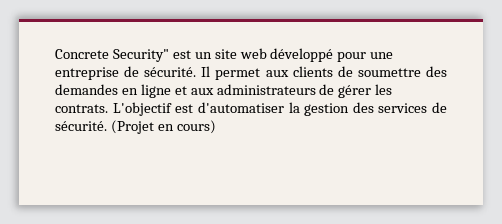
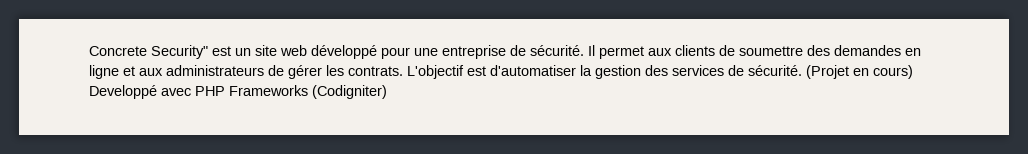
(216, 127) none -> [89,85,387,99] Developpé avec PHP Frameworks (Codigniter)

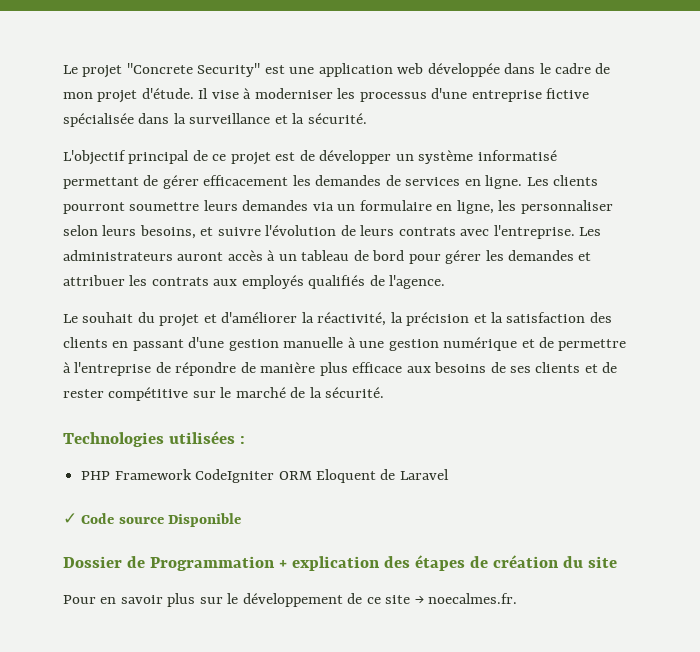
[89,45,921,59] [89,65,913,79] [89,85,387,99] Concrete Security" est un site web développé pour une entreprise de sécurité. Il permet aux clients de soumettre des demandes en ligne et aux administrateurs de gérer les contrats. L'objectif est d'automatiser la gestion des services de sécurité. (Projet en cours) Developpé avec PHP Frameworks (Codigniter) -> [63,63,611,78] [63,88,590,103] [63,113,367,127] [63,150,557,165] [63,175,599,189] [63,200,613,214] [63,225,602,239] [63,250,592,264] [63,275,446,289] [63,312,612,327] [63,337,627,351] [63,362,618,376] [63,387,385,401] [63,431,245,447] [81,469,449,483] [63,513,242,527] [63,555,617,571] [63,593,518,607] Le projet "Concrete Security" est une application web développée dans le cadre de mon projet d'étude. Il vise à moderniser les processus d'une entreprise fictive spécialisée dans la surveillance et la sécurité. // L'objectif principal de ce projet est de développer un système informatisé permettant de gérer efficacement les demandes de services en ligne. Les clients pourront soumettre leurs demandes via un formulaire en ligne, les personnaliser selon leurs besoins, et suivre l'évolution de leurs contrats avec l'entreprise. Les administrateurs auront accès à un tableau de bord pour gérer les demandes et attribuer les contrats aux employés qualifiés de l'agence. // Le souhait du projet et d'améliorer la réactivité, la précision et la satisfaction des clients en passant d'une gestion manuelle à une gestion numérique et de permettre à l'entreprise de répondre de manière plus efficace aux besoins de ses clients et de rester compétitive sur le marché de la sécurité. // Technologies utilisées : // PHP Framework CodeIgniter ORM Eloquent de Laravel // ✓ Code source Disponible // Dossier de Programmation + explication des étapes de création du site // Pour en savoir plus sur le développement de ce site → noecalmes.fr.

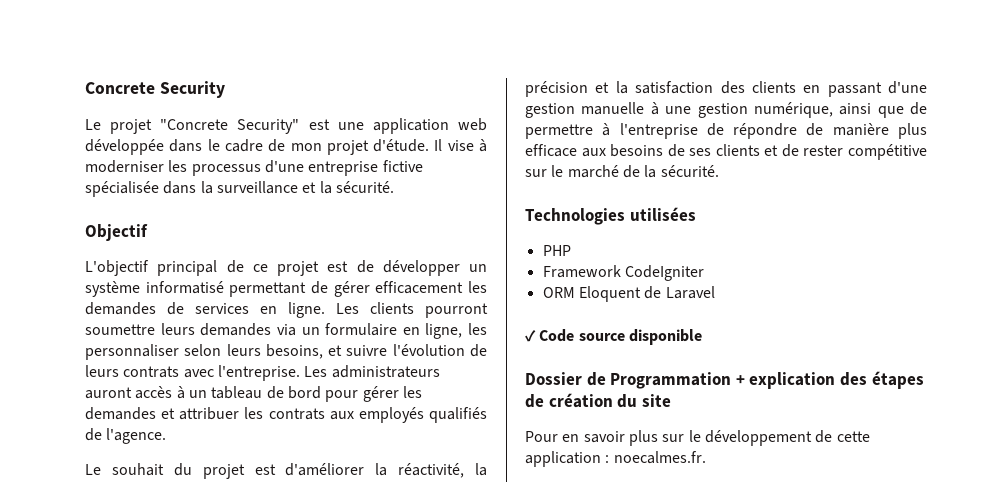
(63, 69) none -> [85,81,225,98] Concrete Security //
(367, 118) none -> [85,224,148,241] // Objectif
[203,314,217,323] et -> [254,464,276,475] est
[443,337,535,351] numérique et -> [753,102,904,118] numérique, ainsi que
[239,436,245,444] : -> (696, 214) none
(111, 475) none -> (571, 250) //
(275, 476) none -> (704, 273) //
[168,513,242,527] Disponible -> [628,329,702,345] disponible
[366,595,424,604] ce site → -> [836,431,870,442] [525,451,610,467] cette application :

